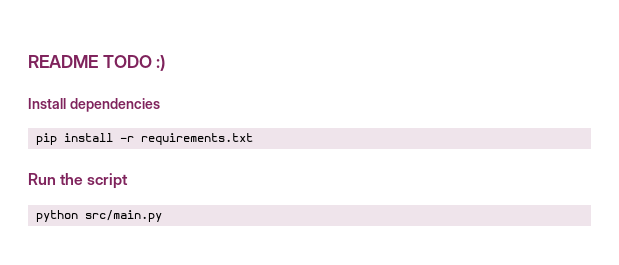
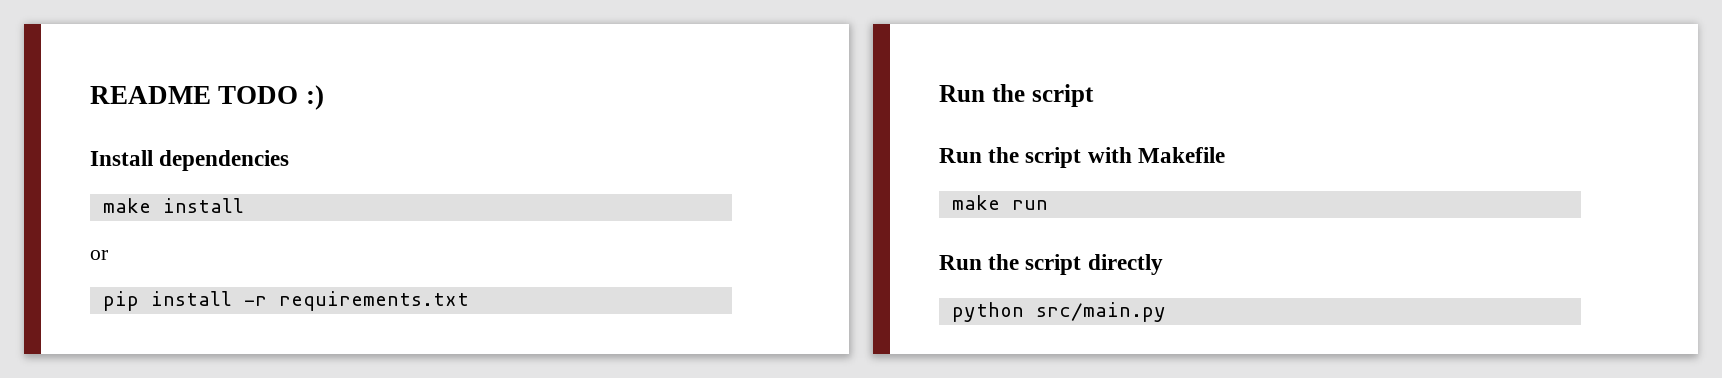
(160, 105) none -> [102,198,244,213] [90,250,108,260] // make install // or
(129, 181) none -> [939,147,1225,168] [951,195,1048,210] [939,254,1163,275] // Run the script with Makefile // make run // Run the script directly

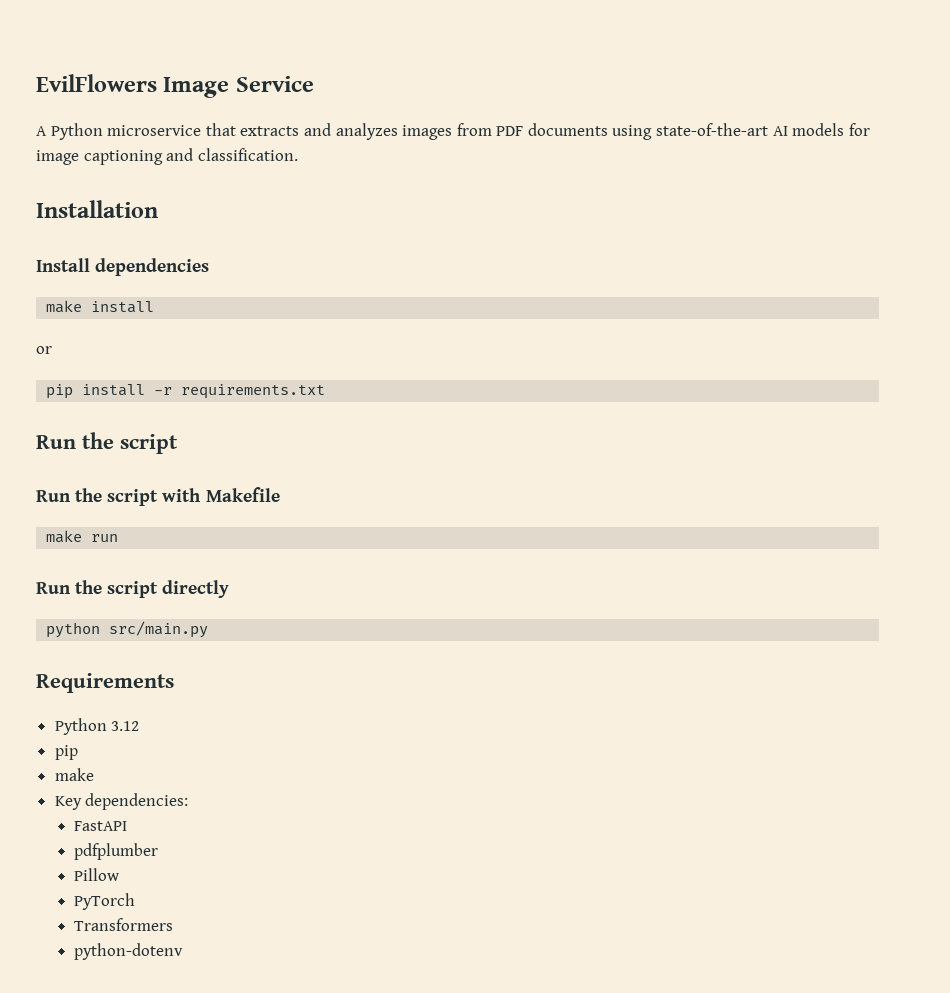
[90,85,324,110] README TODO :) -> [36,74,314,98] [36,123,870,140] [36,148,298,165] [36,200,158,218] EvilFlowers Image Service // A Python microservice that extracts and analyzes images from PDF documents using state-of-the-art AI models for image captioning and classification. // Installation
(1166, 312) none -> [36,673,174,693] [54,718,140,735] [54,745,78,760] [54,768,94,781] [54,793,189,810] [73,821,127,831] [73,843,158,860] [73,868,119,881] [73,893,135,910] [73,918,173,931] [73,943,183,960] // Requirements // Python 3.12 // pip // make // Key dependencies: // FastAPI // pdfplumber // Pillow // PyTorch // Transformers // python-dotenv

